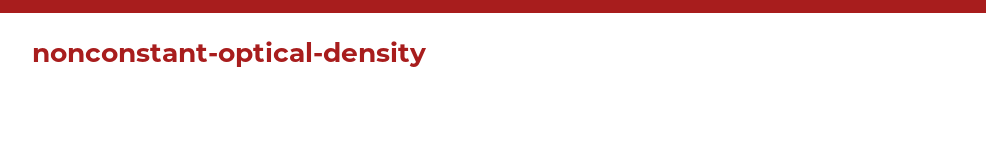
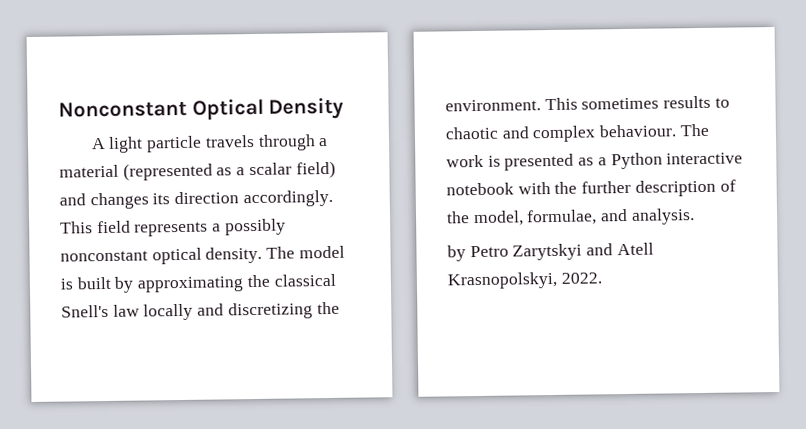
[32,41,427,67] nonconstant-optical-density -> [58,97,345,120] [90,134,329,153] [59,160,336,181] [59,189,333,210] [60,218,286,237] [60,245,345,265] [60,273,336,293] [61,301,340,321] [445,95,730,112] [445,123,709,143] [446,152,744,171] [446,179,736,197] [446,208,695,227] [447,242,654,262] [447,271,602,290] Nonconstant Optical Density // A light particle travels through a material (represented as a scalar field) and changes its direction accordingly. This field represents a possibly nonconstant optical density. The model is built by approximating the classical Snell's law locally and discretizing the environment. This sometimes results to chaotic and complex behaviour. The work is presented as a Python interactive notebook with the further description of the model, formulae, and analysis. // by Petro Zarytskyi and Atell Krasnopolskyi, 2022.

